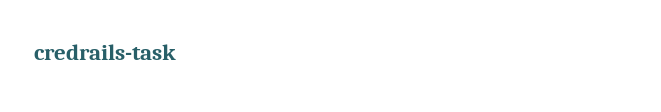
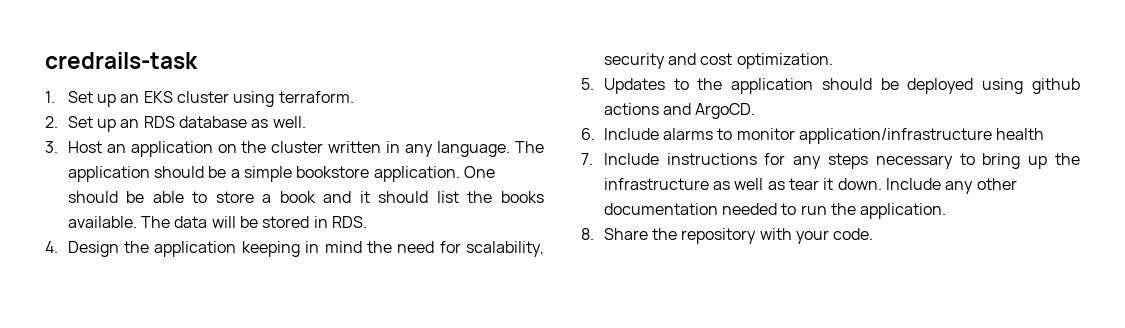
(176, 52) none -> [45,91,354,107] [45,116,306,132] [45,141,544,157] [67,166,496,182] [67,191,544,203] [67,216,368,228] [45,241,544,257] [603,53,833,69] [581,78,1080,94] [603,103,756,119] [581,128,1045,144] [581,153,1080,169] [603,178,1017,194] [603,203,947,219] [581,228,874,244] // 1. Set up an EKS cluster using terraform. // 2. Set up an RDS database as well. // 3. Host an application on the cluster written in any language. The application should be a simple bookstore application. One should be able to store a book and it should list the books available. The data will be stored in RDS. // 4. Design the application keeping in mind the need for scalability, security and cost optimization. // 5. Updates to the application should be deployed using github actions and ArgoCD. // 6. Include alarms to monitor application/infrastructure health // 7. Include instructions for any steps necessary to bring up the infrastructure as well as tear it down. Include any other documentation needed to run the application. // 8. Share the repository with your code.

